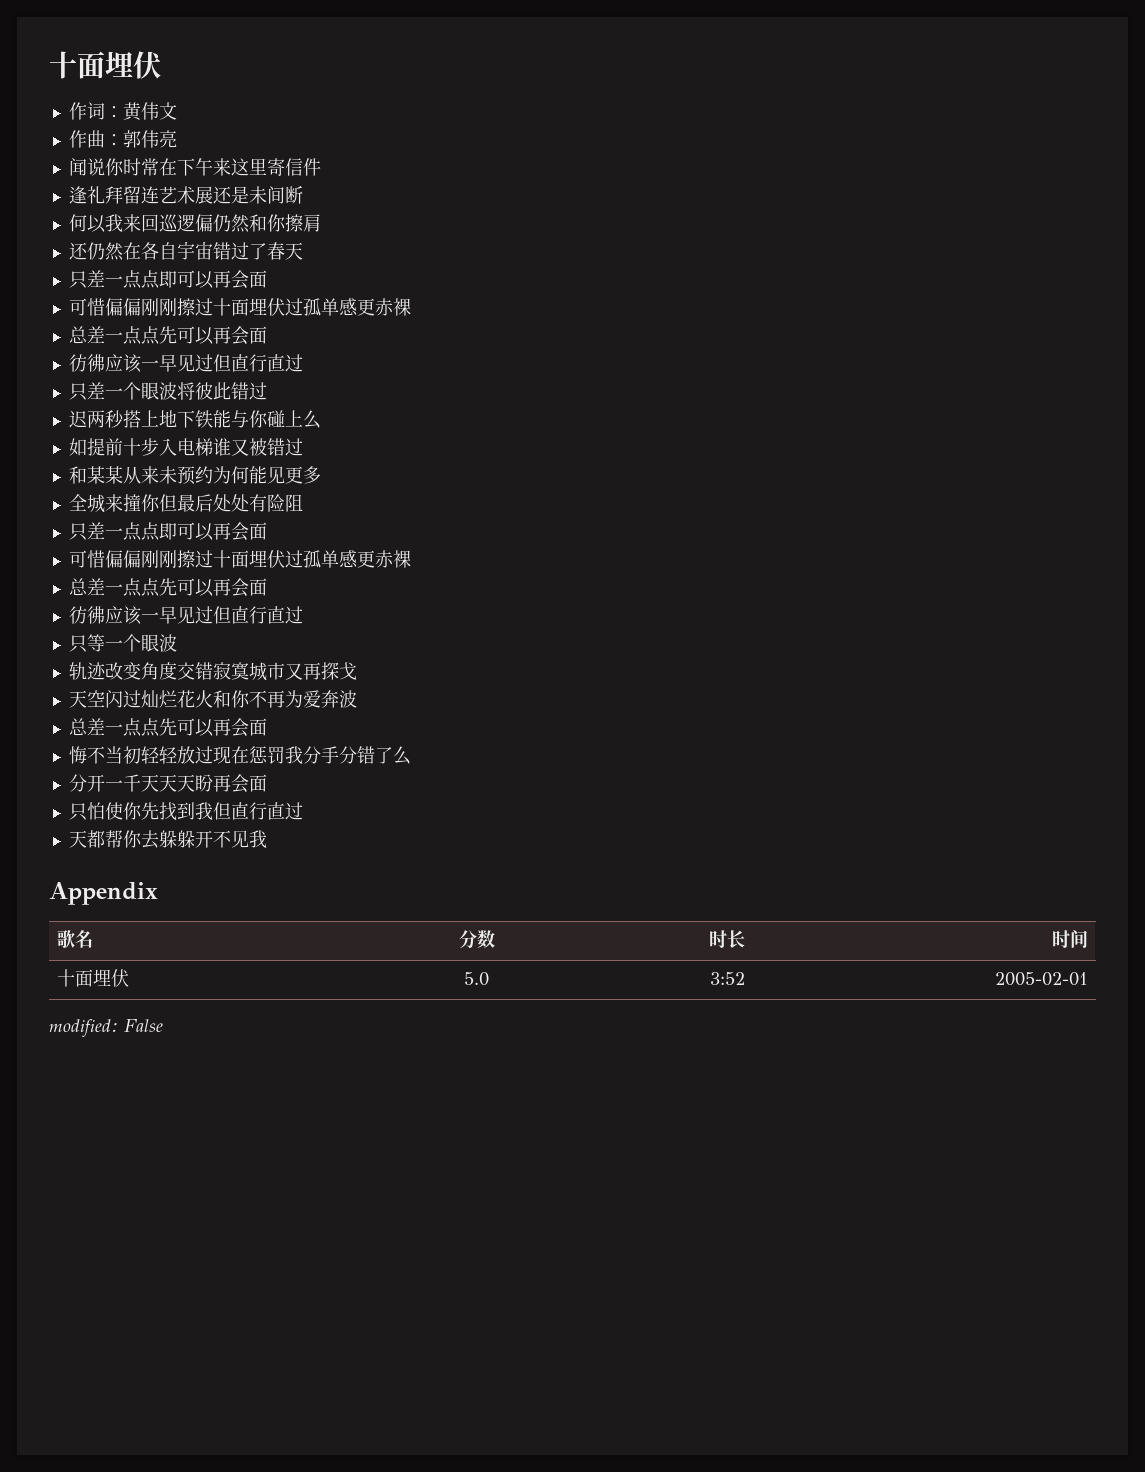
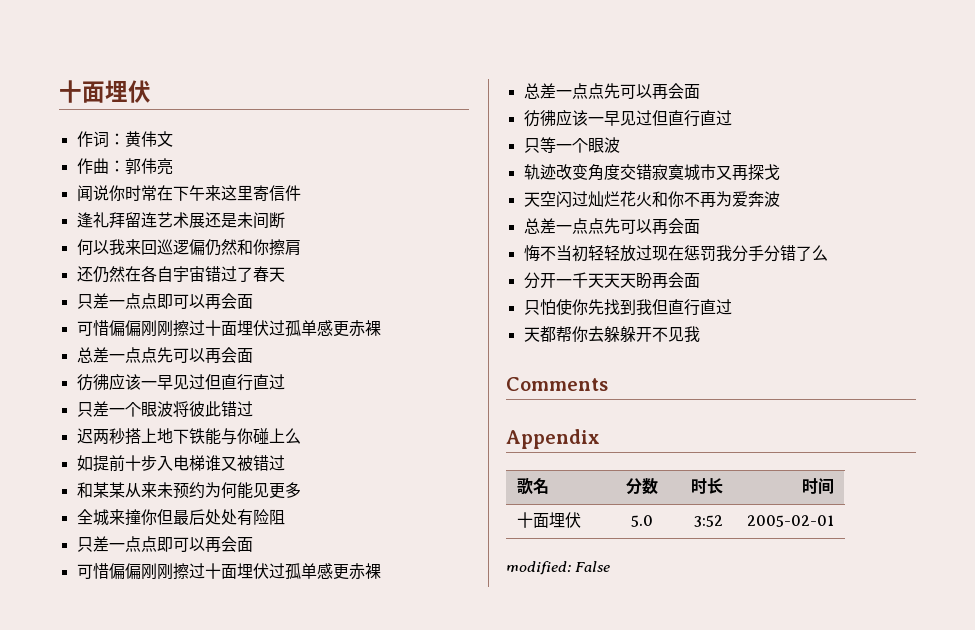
(267, 839) none -> [506,377,608,391] // Comments

